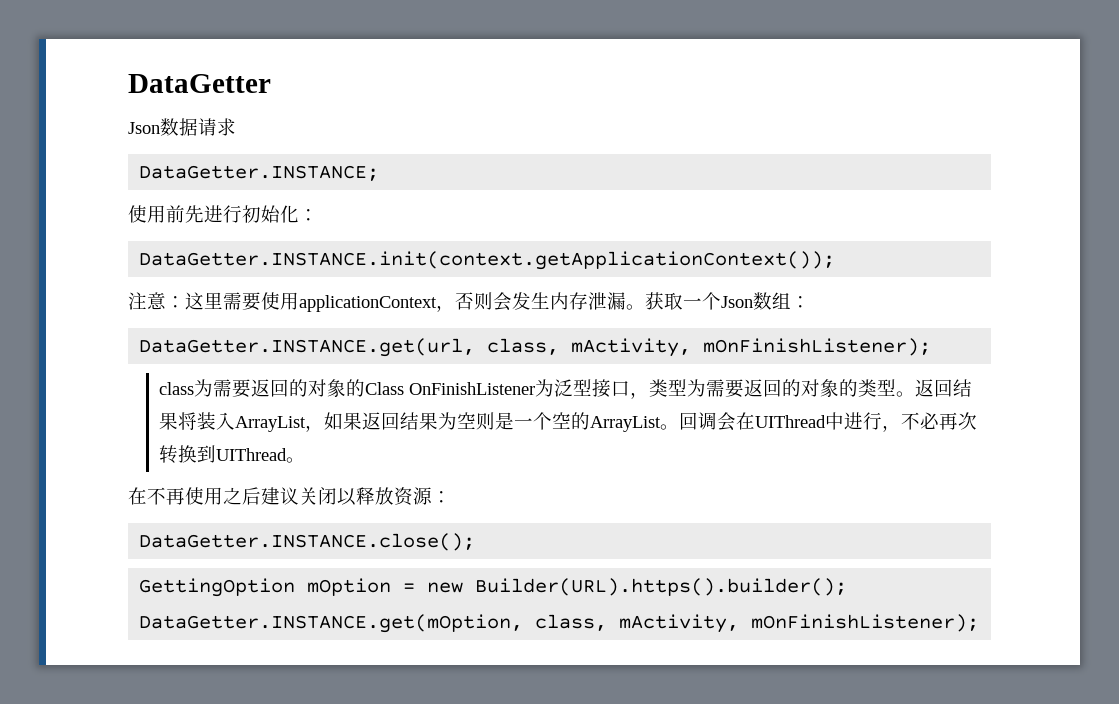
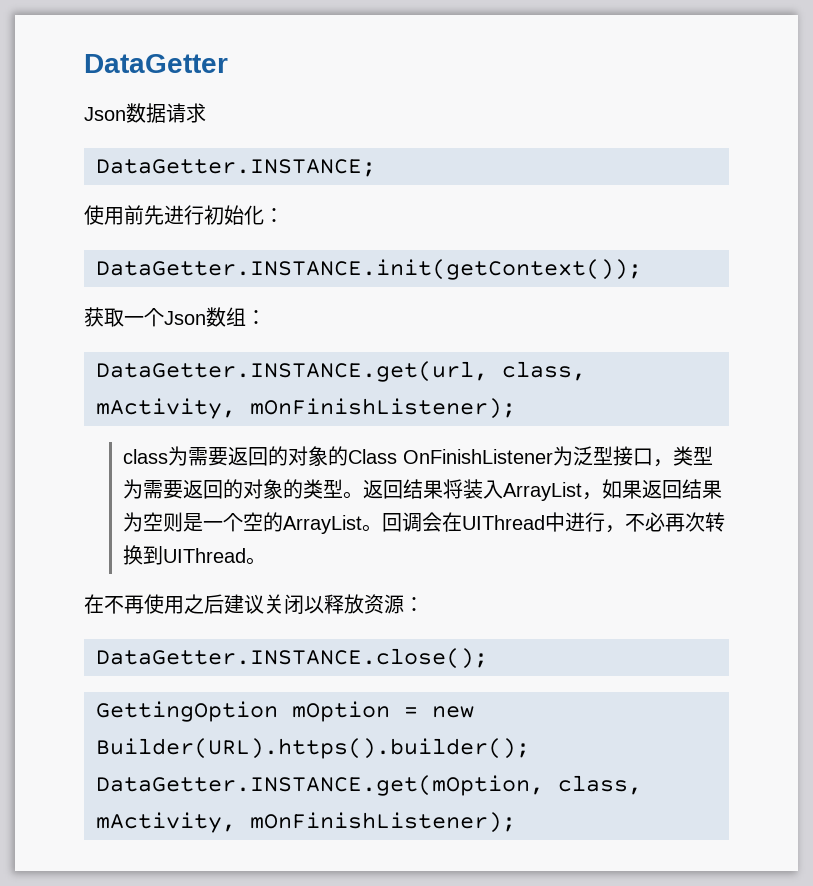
[139,251,836,270] [128,292,645,312] DataGetter.INSTANCE.init(context.getApplicationContext()); // 注意：这里需要使用applicationContext，否则会发生内存泄漏。 -> [96,259,642,280] DataGetter.INSTANCE.init(getContext()); //

